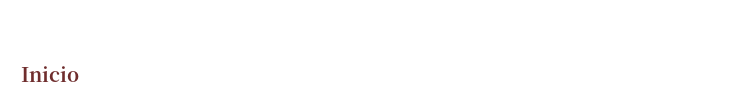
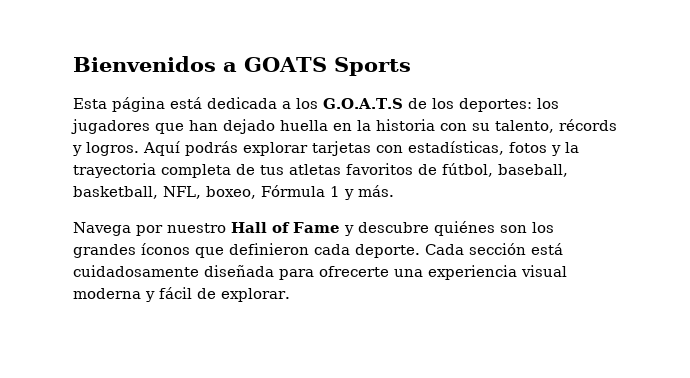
[21,66,79,82] Inicio -> [73,56,411,76] [73,97,559,112] [71,119,617,134] [72,141,579,156] [73,163,568,178] [73,185,394,200] [73,221,554,236] [73,243,563,258] [73,265,567,280] [73,287,290,302] Bienvenidos a GOATS Sports // Esta página está dedicada a los G.O.A.T.S de los deportes: los jugadores que han dejado huella en la historia con su talento, récords y logros. Aquí podrás explorar tarjetas con estadísticas, fotos y la trayectoria completa de tus atletas favoritos de fútbol, baseball, basketball, NFL, boxeo, Fórmula 1 y más. // Navega por nuestro Hall of Fame y descubre quiénes son los grandes íconos que definieron cada deporte. Cada sección está cuidadosamente diseñada para ofrecerte una experiencia visual moderna y fácil de explorar.

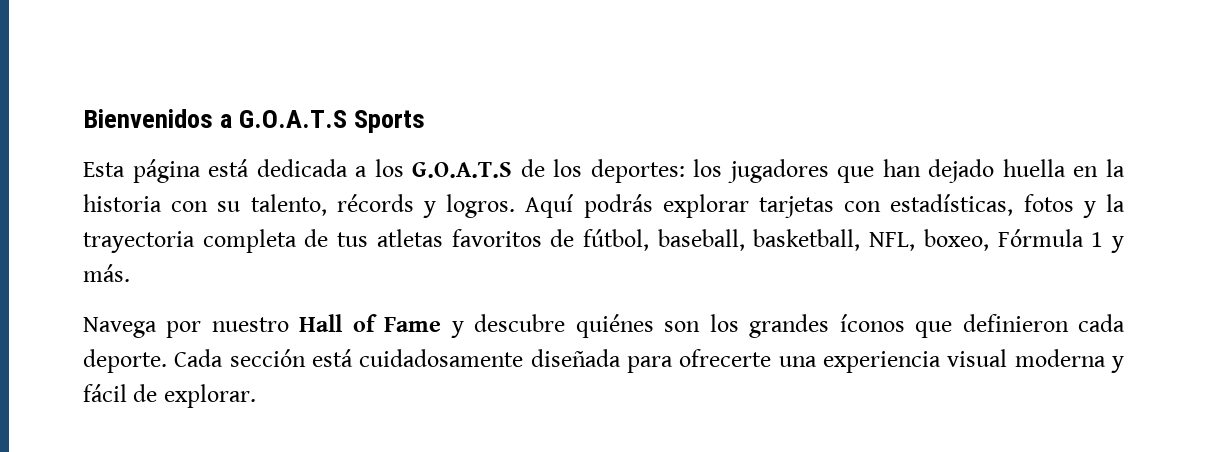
[244,57,327,72] GOATS -> [239,110,348,128] G.O.A.T.S

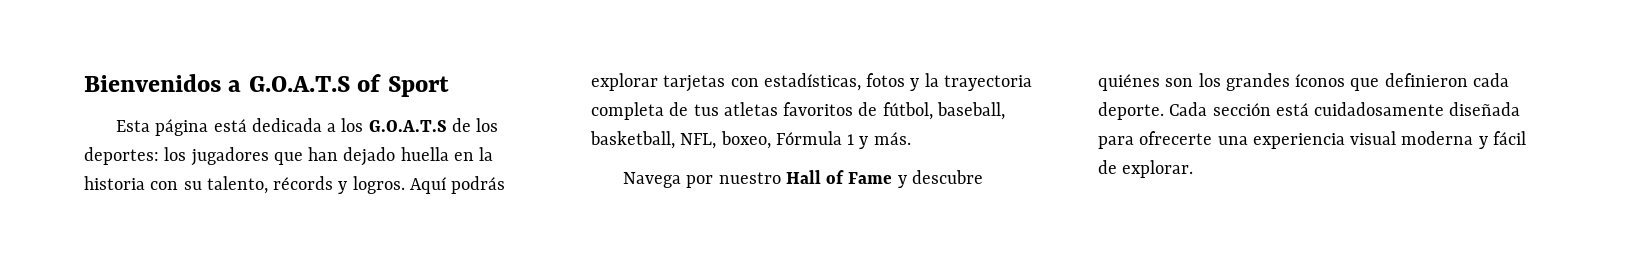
[354,110,426,133] Sports -> [357,74,449,97] of Sport

